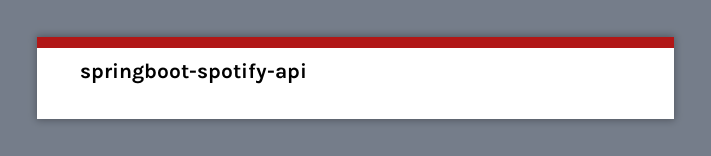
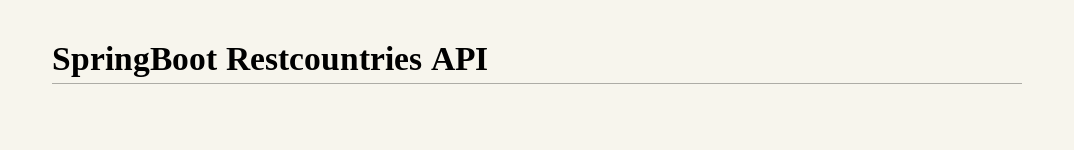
[80,63,307,84] springboot-spotify-api -> [52,46,489,77] SpringBoot Restcountries API

